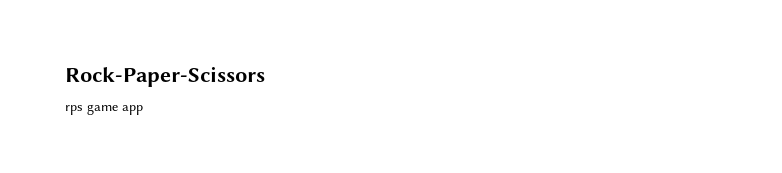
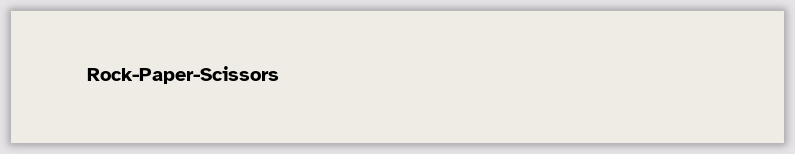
[65,104,143,115] // rps game app -> (279, 75) none

